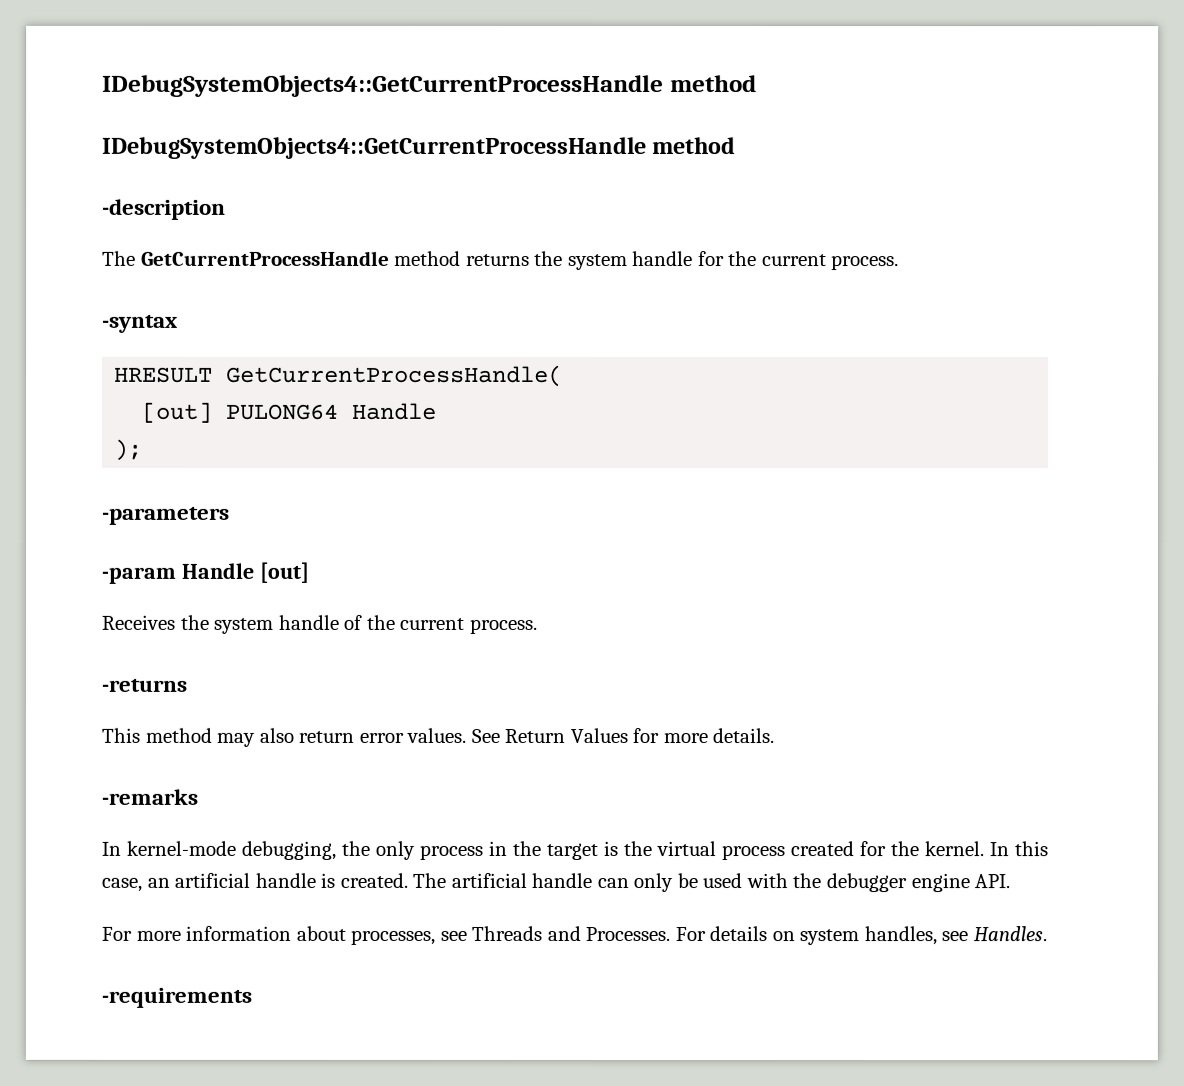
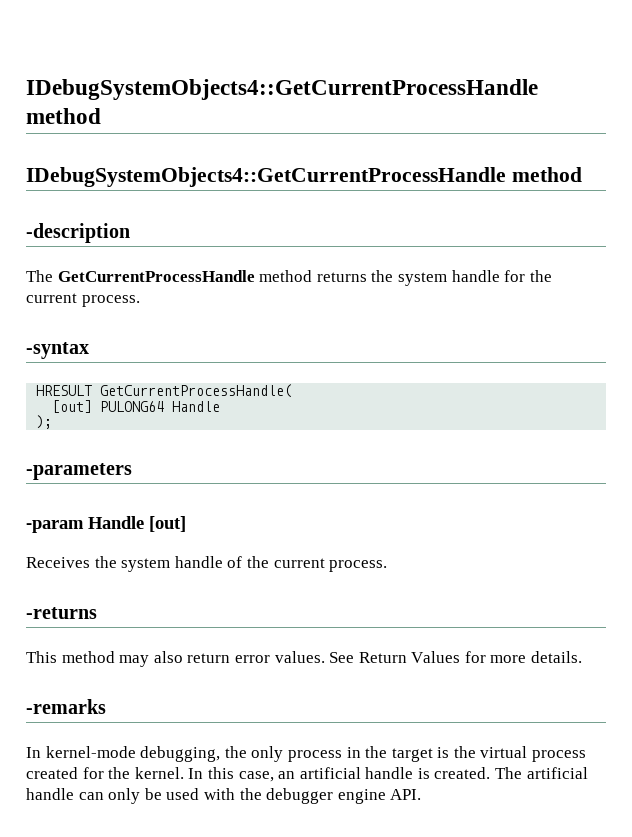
[101,925,1048,946] [101,987,252,1008] // For more information about processes, see Threads and Processes. For details on system handles, see Handles. // -requirements -> (422, 794) none

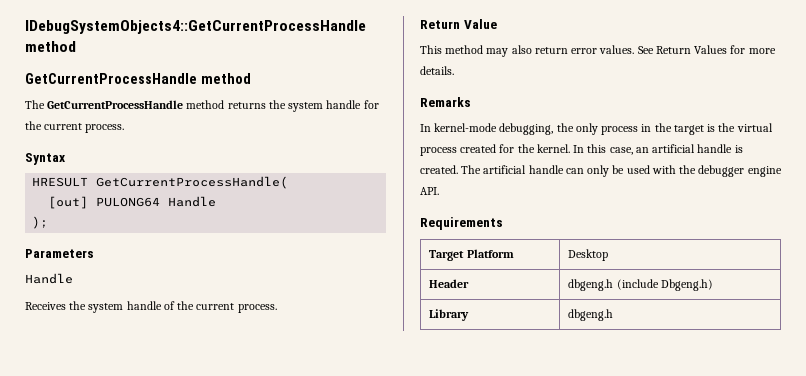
[26,79,538,100] [26,108,101,124] [26,167,582,187] [26,223,130,243] IDebugSystemObjects4::GetCurrentProcessHandle method // IDebugSystemObjects4::GetCurrentProcessHandle method // -description -> [25,20,366,34] [25,41,76,52] [25,73,251,84] IDebugSystemObjects4::GetCurrentProcessHandle method // GetCurrentProcessHandle method
[26,342,89,359] -syntax -> [25,153,65,165] Syntax
[26,463,132,480] [26,516,186,533] -parameters // -param Handle [out] -> [25,249,94,258] [25,273,73,284] Parameters // Handle
[26,607,97,619] -returns -> [420,19,497,29] Return Value
[26,699,106,714] -remarks -> [420,97,471,107] Remarks
(422, 794) none -> [420,217,503,230] [429,249,514,261] [568,249,609,261] [429,279,470,288] [568,279,713,291] [429,309,470,321] [568,309,614,321] // Requirements // Target Platform | Desktop // Header | dbgeng.h (include Dbgeng.h) // Library | dbgeng.h

